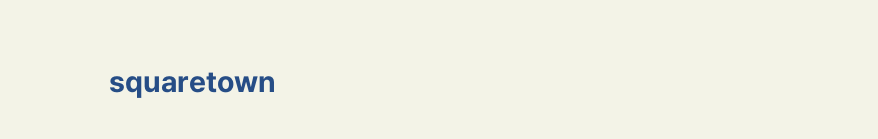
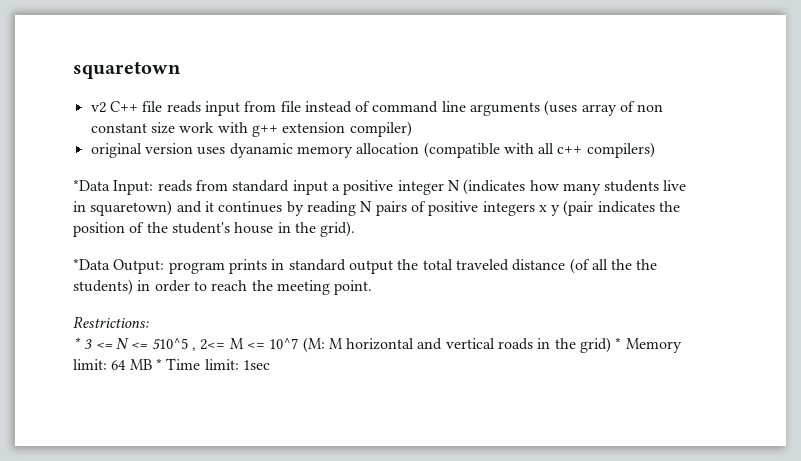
(276, 85) none -> [90,100,664,116] [90,121,412,137] [90,142,655,158] [73,179,687,195] [73,200,681,216] [73,221,356,237] [73,258,658,274] [73,279,373,295] [73,316,149,328] [73,337,682,353] [73,358,270,370] // v2 C++ file reads input from file instead of command line arguments (uses array of non constant size work with g++ extension compiler) // original version uses dyanamic memory allocation (compatible with all c++ compilers) // *Data Input: reads from standard input a positive integer N (indicates how many students live in squaretown) and it continues by reading N pairs of positive integers x y (pair indicates the position of the student's house in the grid). // *Data Output: program prints in standard output the total traveled distance (of all the the students) in order to reach the meeting point. // Restrictions: // * 3 <= N <= 510^5 , 2<= M <= 10^7 (M: M horizontal and vertical roads in the grid) * Memory limit: 64 MB * Time limit: 1sec

